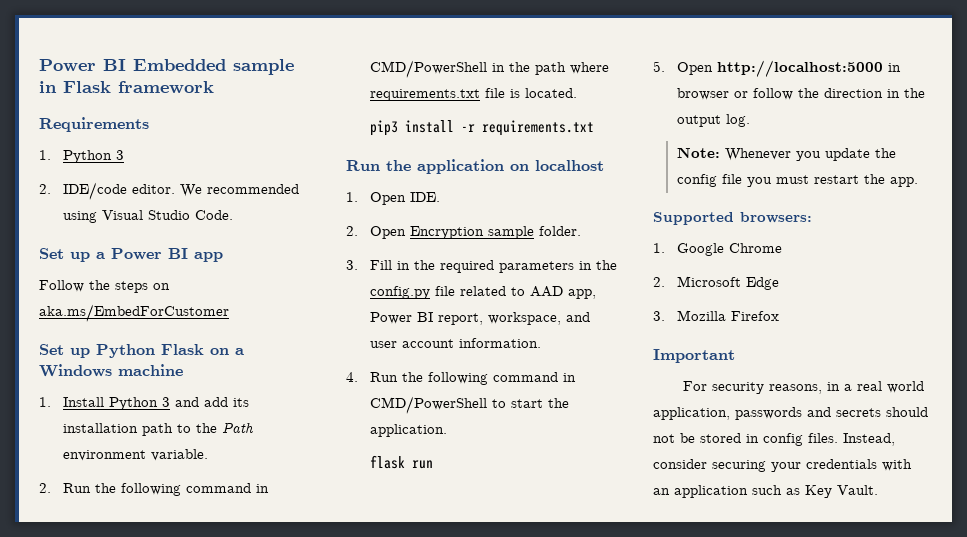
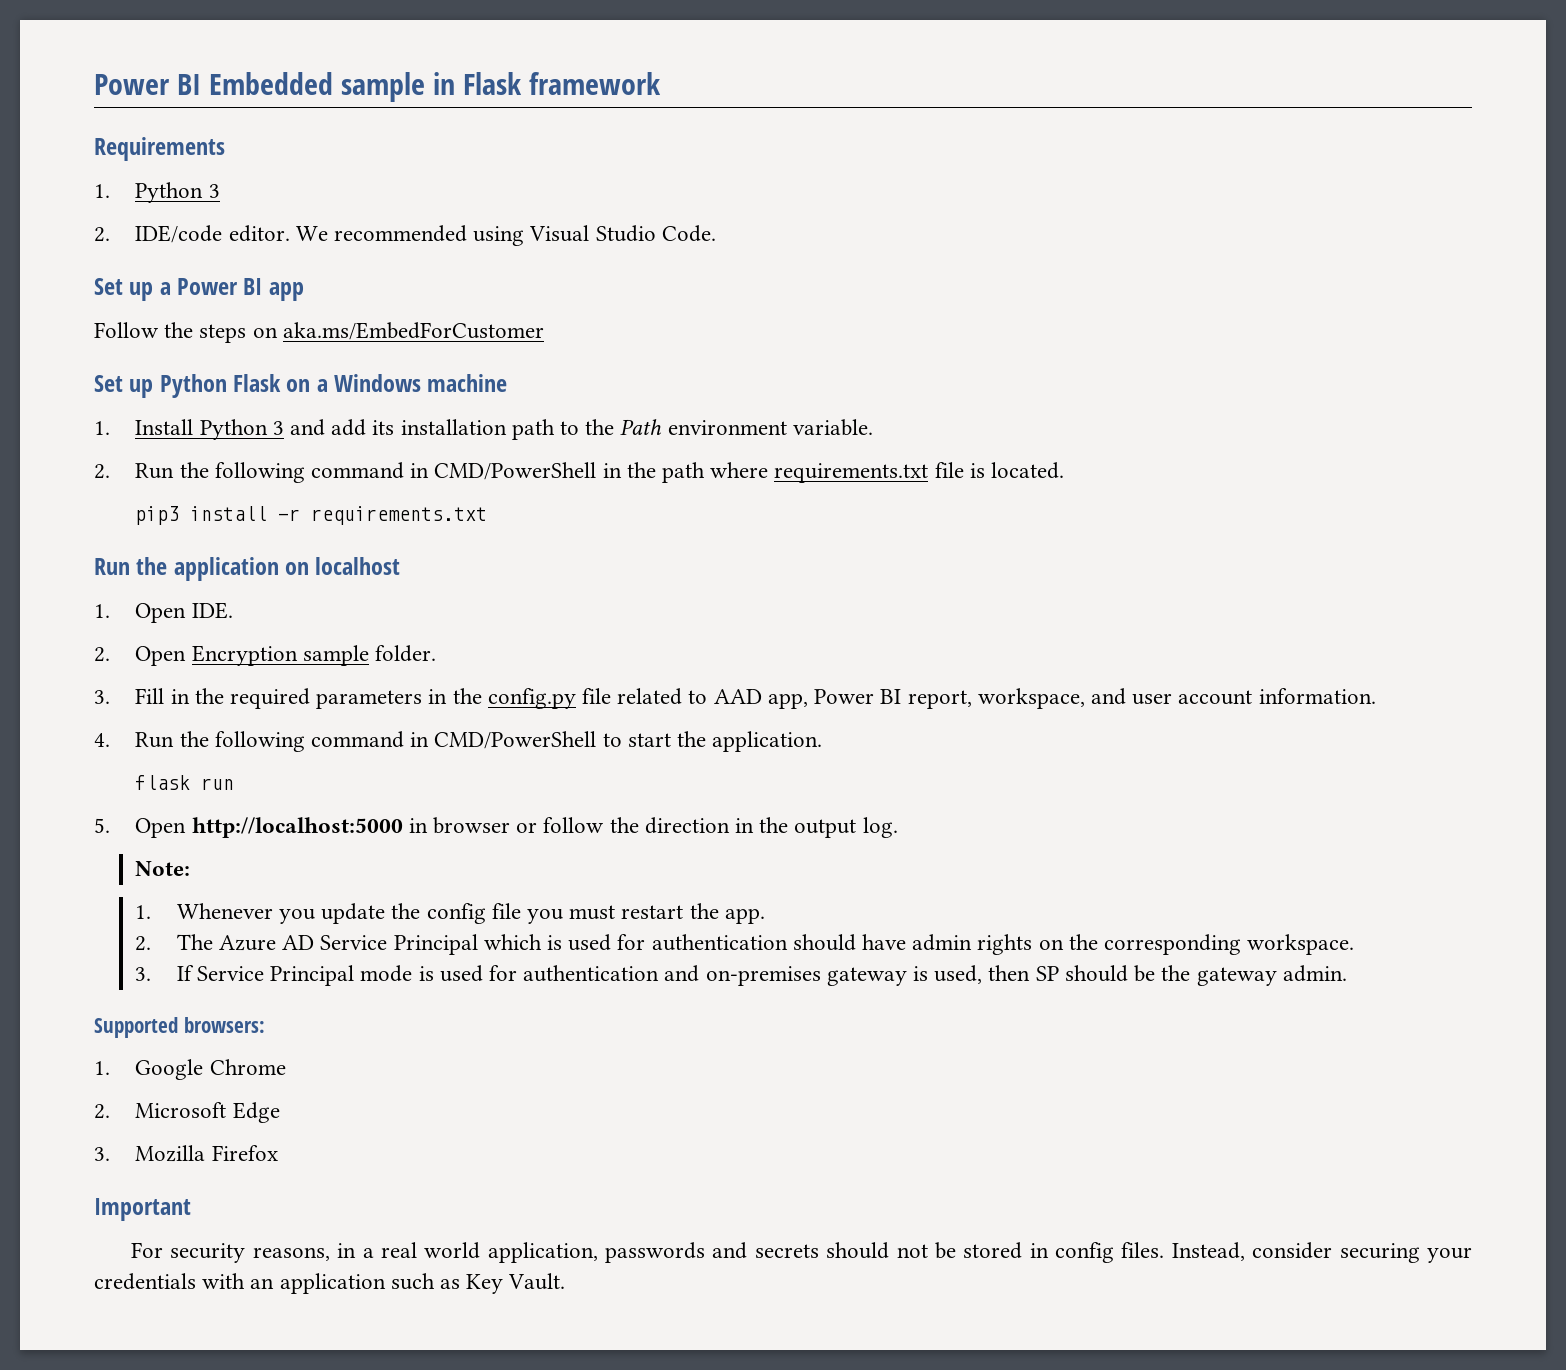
(720, 152) none -> [135,905,152,919] // 1.
(918, 182) none -> [135,934,1355,955] [135,965,1347,986] // 2. The Azure AD Service Principal which is used for authentication should have admin rights on the corresponding workspace. // 3. If Service Principal mode is used for authentication and on-premises gateway is used, then SP should be the gateway admin.

